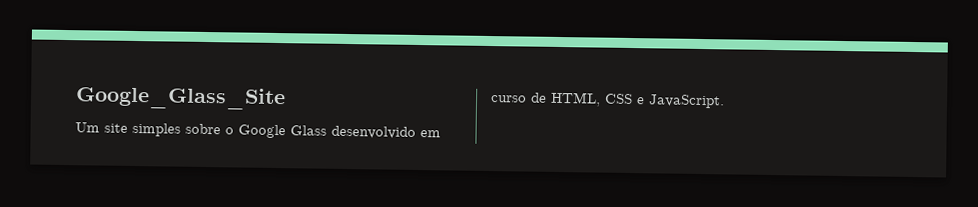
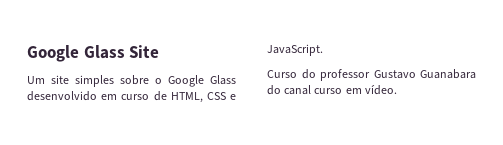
[75,86,286,111] Google_Glass_Site -> [27,45,160,62] Google Glass Site
(725, 101) none -> [267,69,476,81] [267,85,397,95] // Curso do professor Gustavo Guanabara do canal curso em vídeo.

